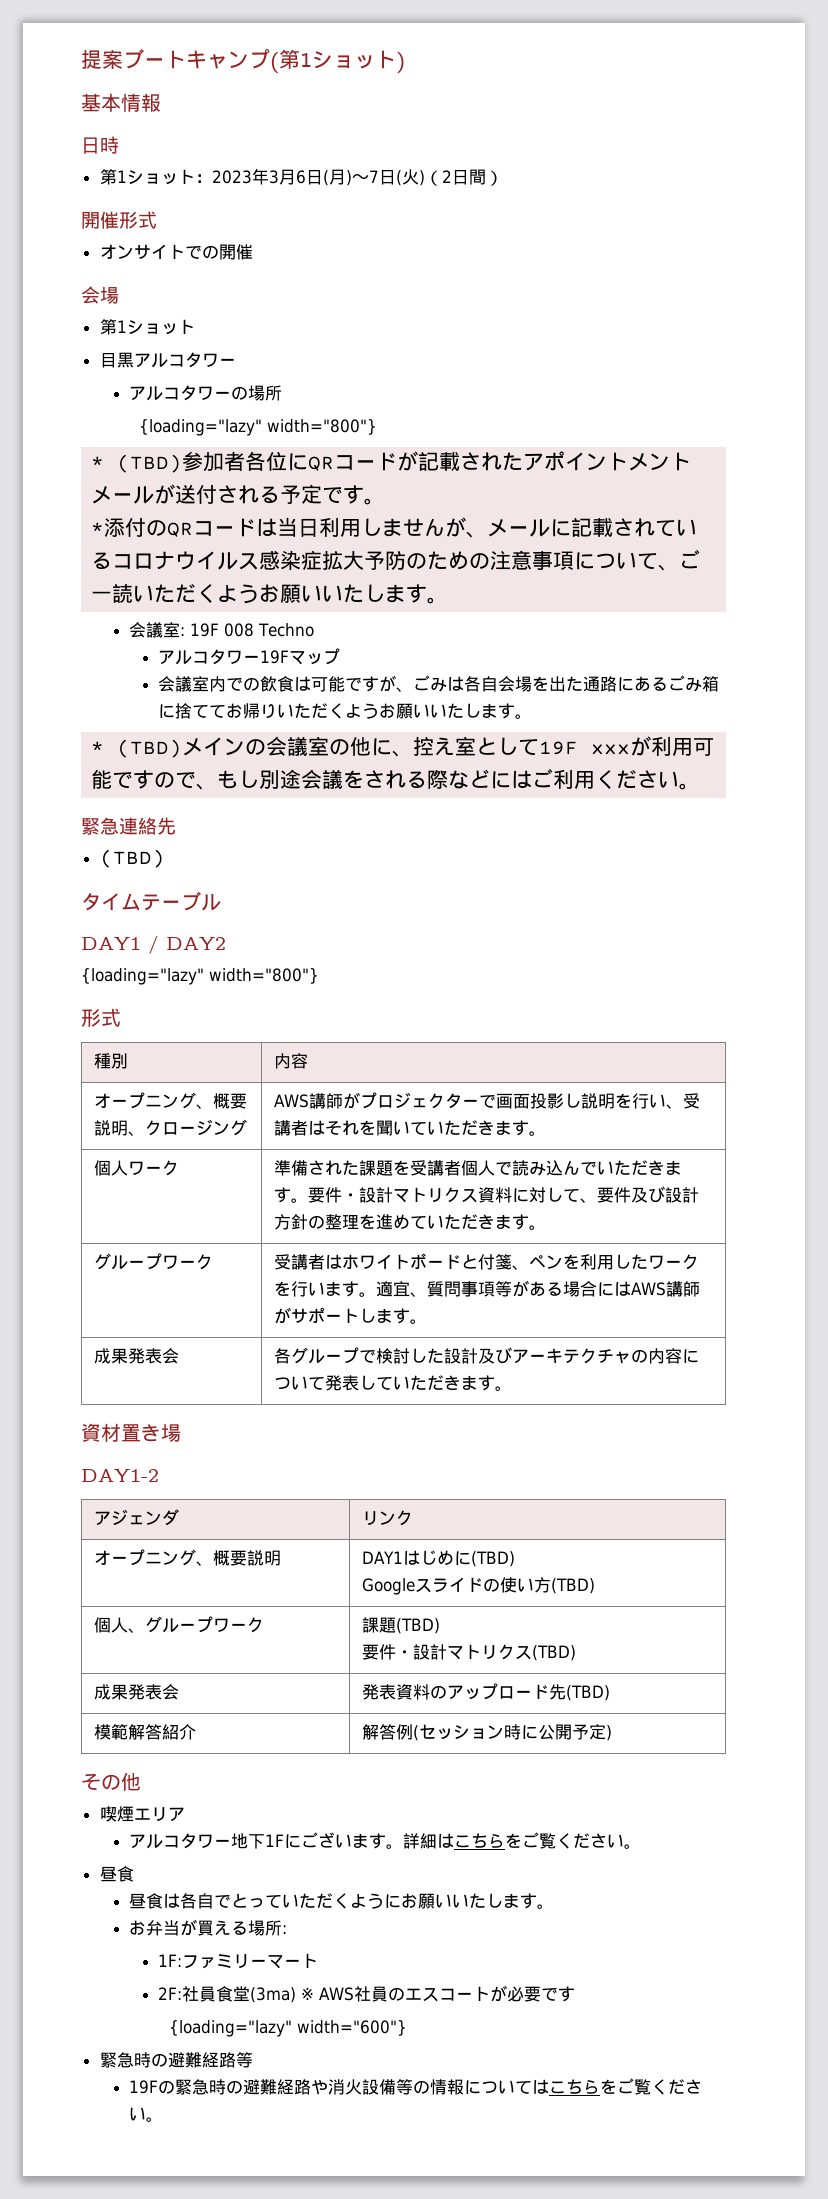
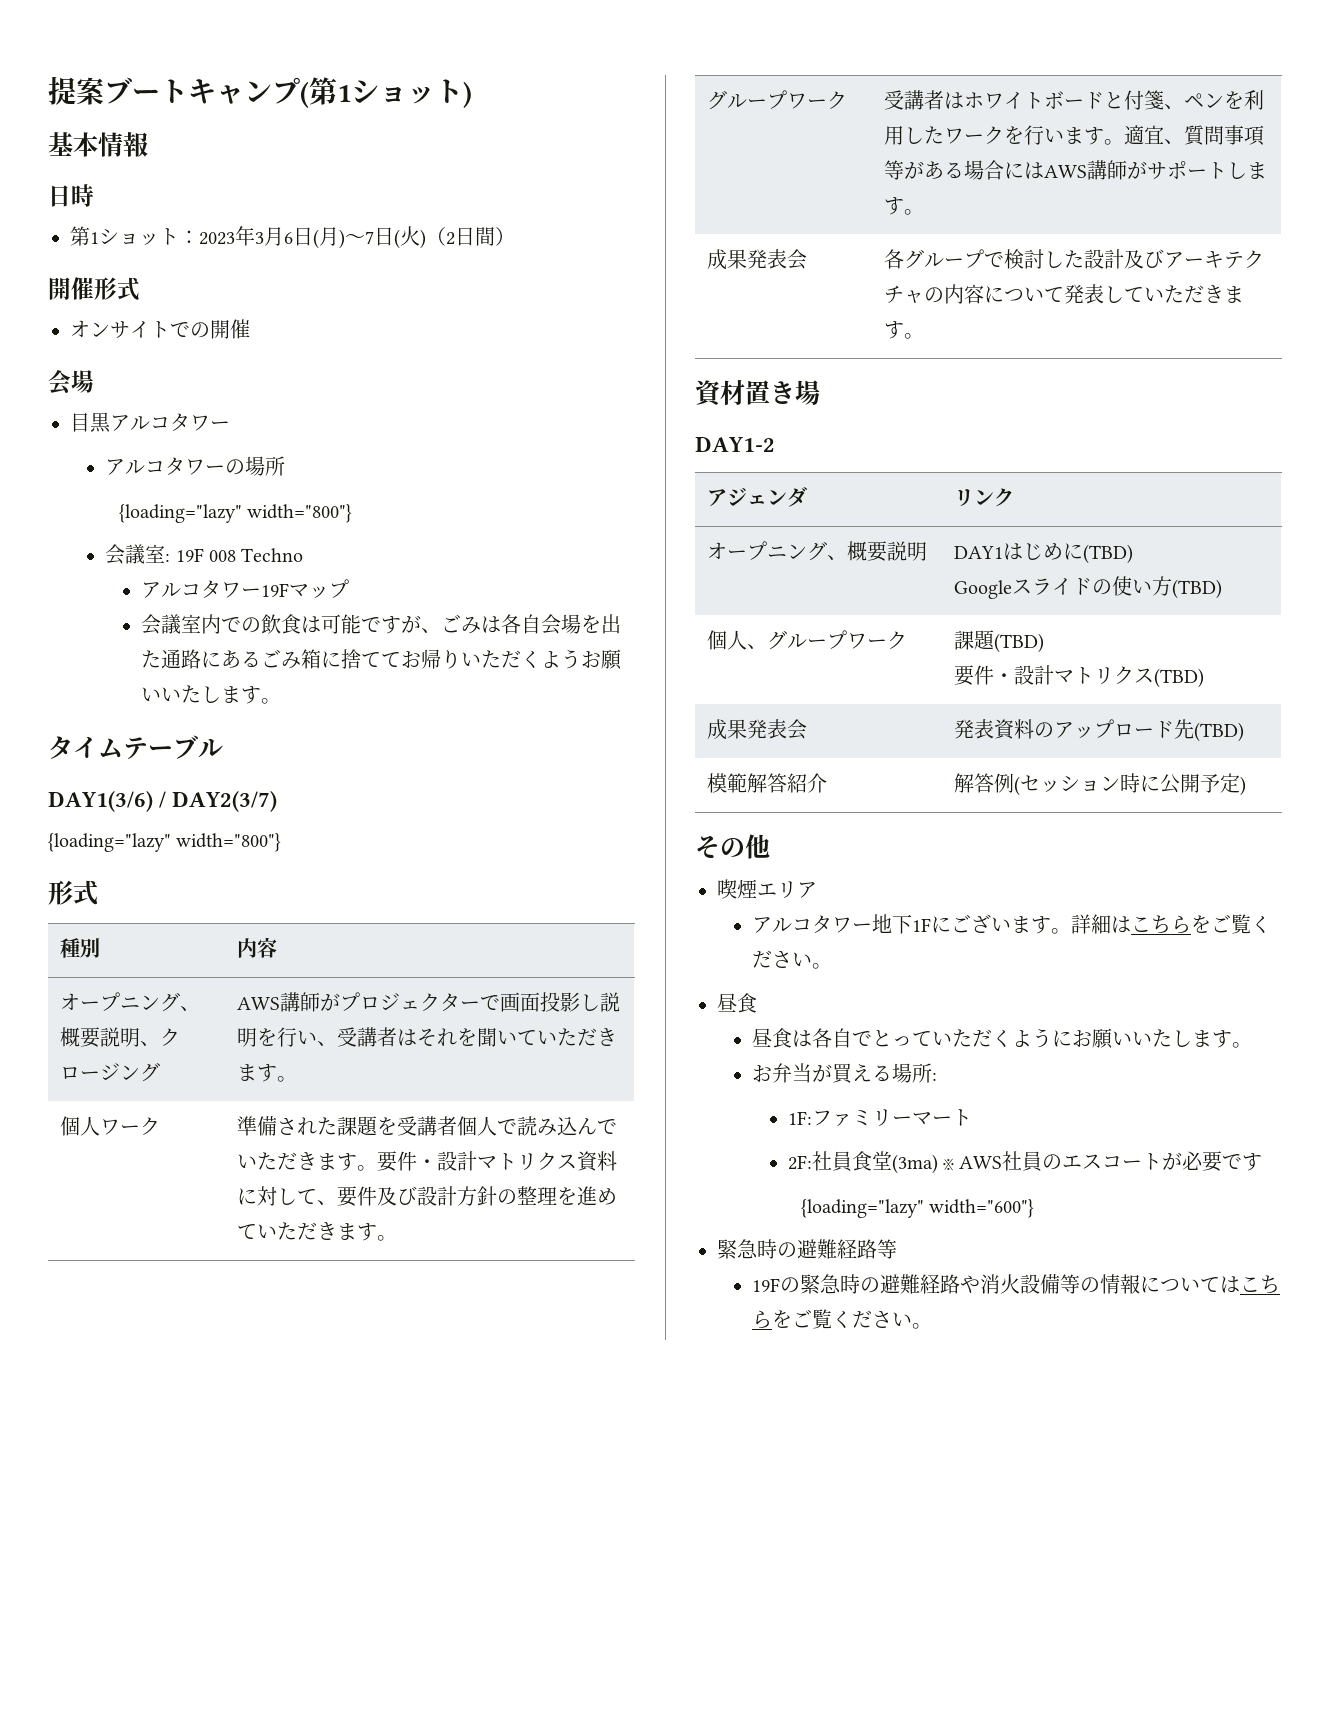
[99,319,195,335] // 第1ショット -> (94, 381) none
[91,451,692,473] [91,484,386,505] [91,517,698,538] [91,549,701,571] [91,584,449,604] // * (TBD)参加者各位にQRコードが記載されたアポイントメントメールが送付される予定です。 // *添付のQRコードは当日利用しませんが、メールに記載されているコロナウイルス感染症拡大予防のための注意事項について、ご一読いただくようお願いいたします。 -> (352, 513) none
[91,736,715,758] [91,768,701,790] [81,817,176,835] [99,849,165,868] // * (TBD)メインの会議室の他に、控え室として19F xxxが利用可能ですので、もし別途会議をされる際などにはご利用ください。 // 緊急連絡先 // (TBD) -> (281, 701) none
[81,935,226,954] DAY1 / DAY2 -> [48,791,278,812] DAY1(3/6) / DAY2(3/7)

